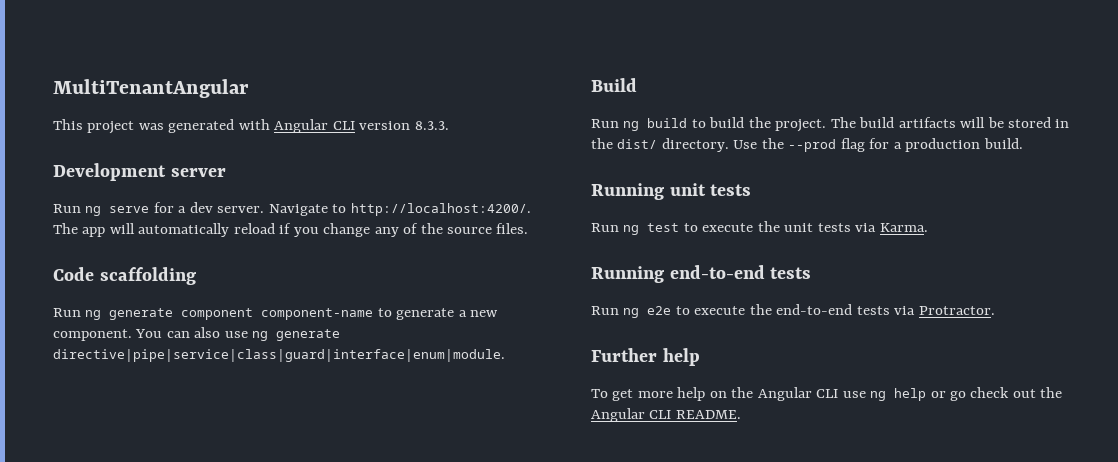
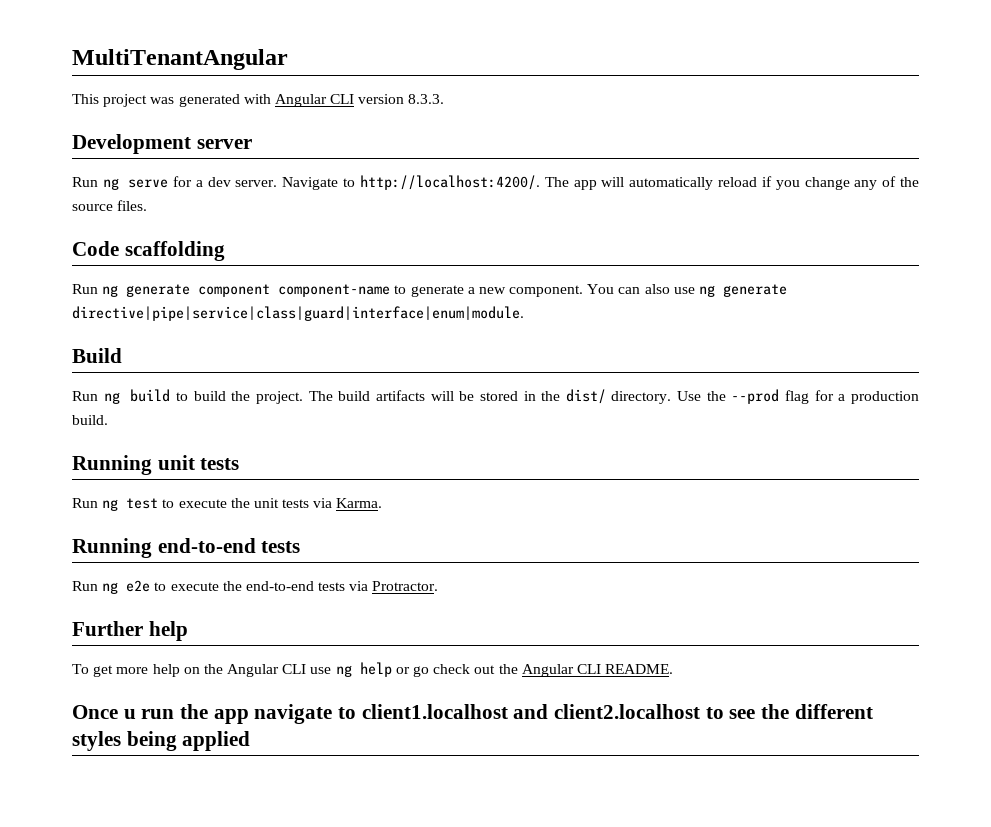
(741, 414) none -> [72,704,873,724] [72,731,251,751] // Once u run the app navigate to client1.localhost and client2.localhost to see the different styles being applied

